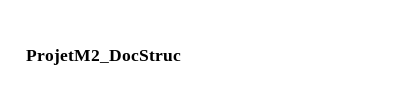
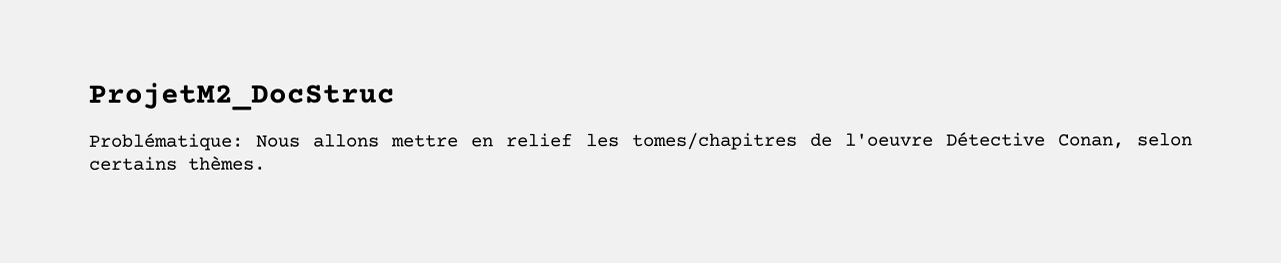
(181, 57) none -> [89,131,1194,151] [89,155,266,171] // Problématique: Nous allons mettre en relief les tomes/chapitres de l'oeuvre Détective Conan, selon certains thèmes.

